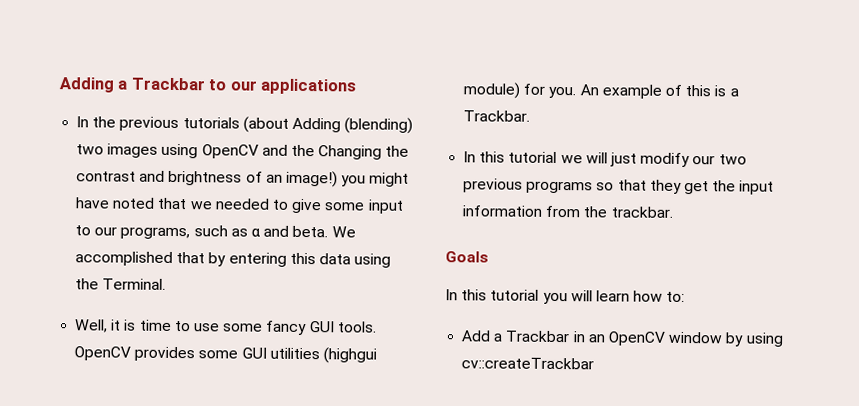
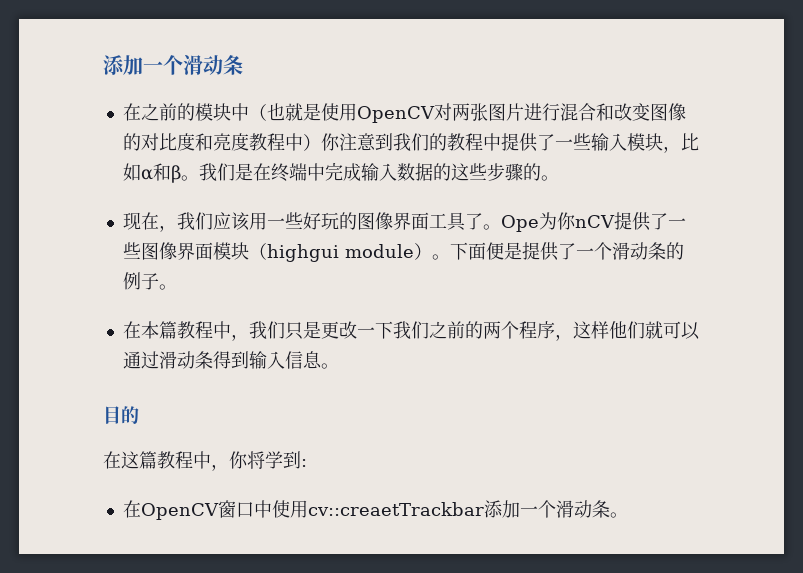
[59,77,357,95] [76,116,414,134] [76,143,410,160] [76,170,410,188] [75,197,404,214] [75,225,356,240] [75,251,392,268] [75,278,167,290] [74,319,377,336] [74,346,377,364] [463,82,739,99] [463,110,531,122] [463,151,747,168] [463,178,775,195] [462,205,673,218] [445,251,489,263] [445,289,686,305] [461,330,783,347] [461,357,595,370] Adding a Trackbar to our applications // In the previous tutorials (about Adding (blending) two images using OpenCV and the Changing the contrast and brightness of an image!) you might have noted that we needed to give some input to our programs, such as α and beta. We accomplished that by entering this data using the Terminal. // Well, it is time to use some fancy GUI tools. OpenCV provides some GUI utilities (highgui module) for you. An example of this is a Trackbar. // In this tutorial we will just modify our two previous programs so that they get the input information from the trackbar. // Goals // In this tutorial you will learn how to: // Add a Trackbar in an OpenCV window by using cv::createTrackbar -> [103,55,243,75] [122,103,686,123] [122,133,699,153] [122,162,559,183] [122,212,686,232] [122,242,684,262] [122,272,177,290] [122,321,700,341] [122,351,339,369] [103,406,139,424] [103,451,307,471] [122,500,628,520] 添加一个滑动条 // 在之前的模块中（也就是使用OpenCV对两张图片进行混合和改变图像的对比度和亮度教程中）你注意到我们的教程中提供了一些输入模块，比如α和β。我们是在终端中完成输入数据的这些步骤的。 // 现在，我们应该用一些好玩的图像界面工具了。Ope为你nCV提供了一些图像界面模块（highgui module）。下面便是提供了一个滑动条的例子。 // 在本篇教程中，我们只是更改一下我们之前的两个程序，这样他们就可以通过滑动条得到输入信息。 // 目的 // 在这篇教程中，你将学到: // 在OpenCV窗口中使用cv::creaetTrackbar添加一个滑动条。

